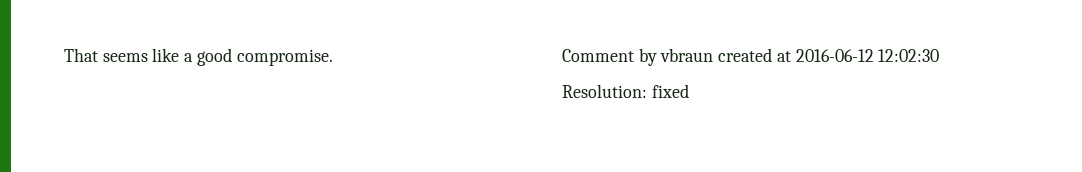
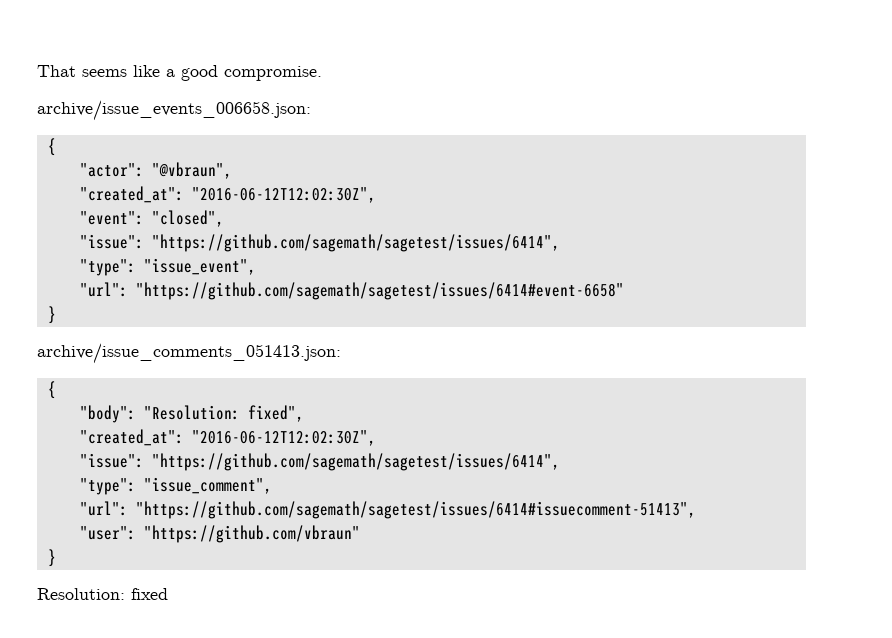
[562,48,940,66] Comment by vbraun created at 2016-06-12 12:02:30 -> [37,100,311,121] [47,138,56,156] [79,162,232,179] [79,186,376,203] [79,210,224,227] [79,234,560,252] [79,258,256,276] [79,282,624,300] [47,306,56,324] [37,343,341,364] [47,381,56,399] [79,405,304,423] [79,429,376,446] [79,453,560,471] [79,477,272,495] [79,501,696,519] [79,525,360,543] [47,549,56,567] archive/issue_events_006658.json: // { // "actor": "@vbraun", // "created_at": "2016-06-12T12:02:30Z", // "event": "closed", // "issue": "https://github.com/sagemath/sagetest/issues/6414", // "type": "issue_event", // "url": "https://github.com/sagemath/sagetest/issues/6414#event-6658" // } // archive/issue_comments_051413.json: // { // "body": "Resolution: fixed", // "created_at": "2016-06-12T12:02:30Z", // "issue": "https://github.com/sagemath/sagetest/issues/6414", // "type": "issue_comment", // "url": "https://github.com/sagemath/sagetest/issues/6414#issuecomment-51413", // "user": "https://github.com/vbraun" // }

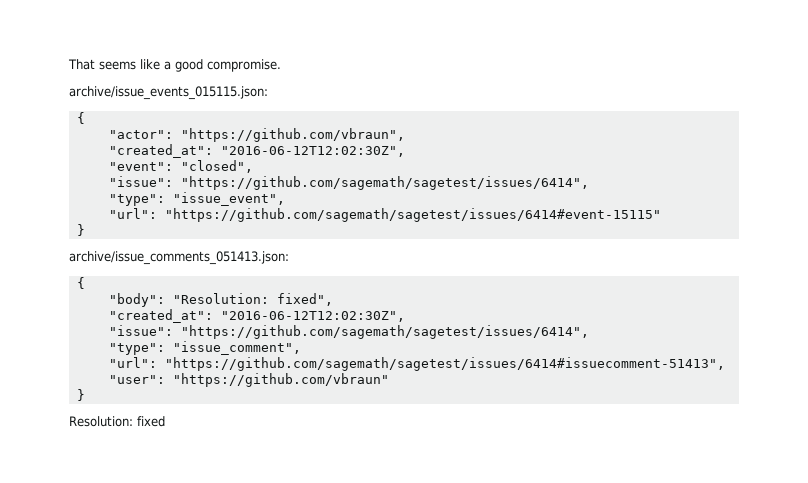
[37,100,311,121] archive/issue_events_006658.json: -> [69,86,268,100] archive/issue_events_015115.json:
[151,162,232,179] "@vbraun", -> [180,128,405,142] "https://github.com/vbraun",
[135,282,624,300] "https://github.com/sagemath/sagetest/issues/6414#event-6658" -> [164,208,661,222] "https://github.com/sagemath/sagetest/issues/6414#event-15115"

